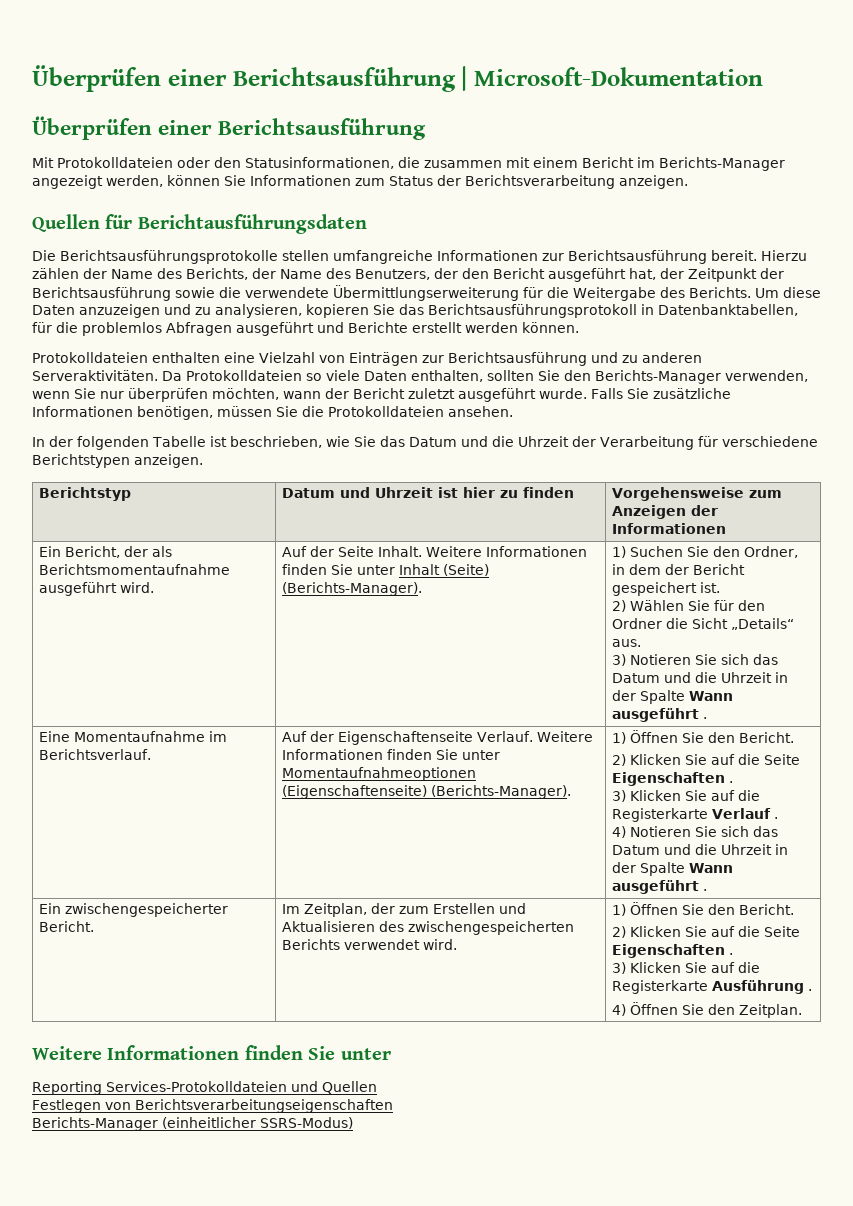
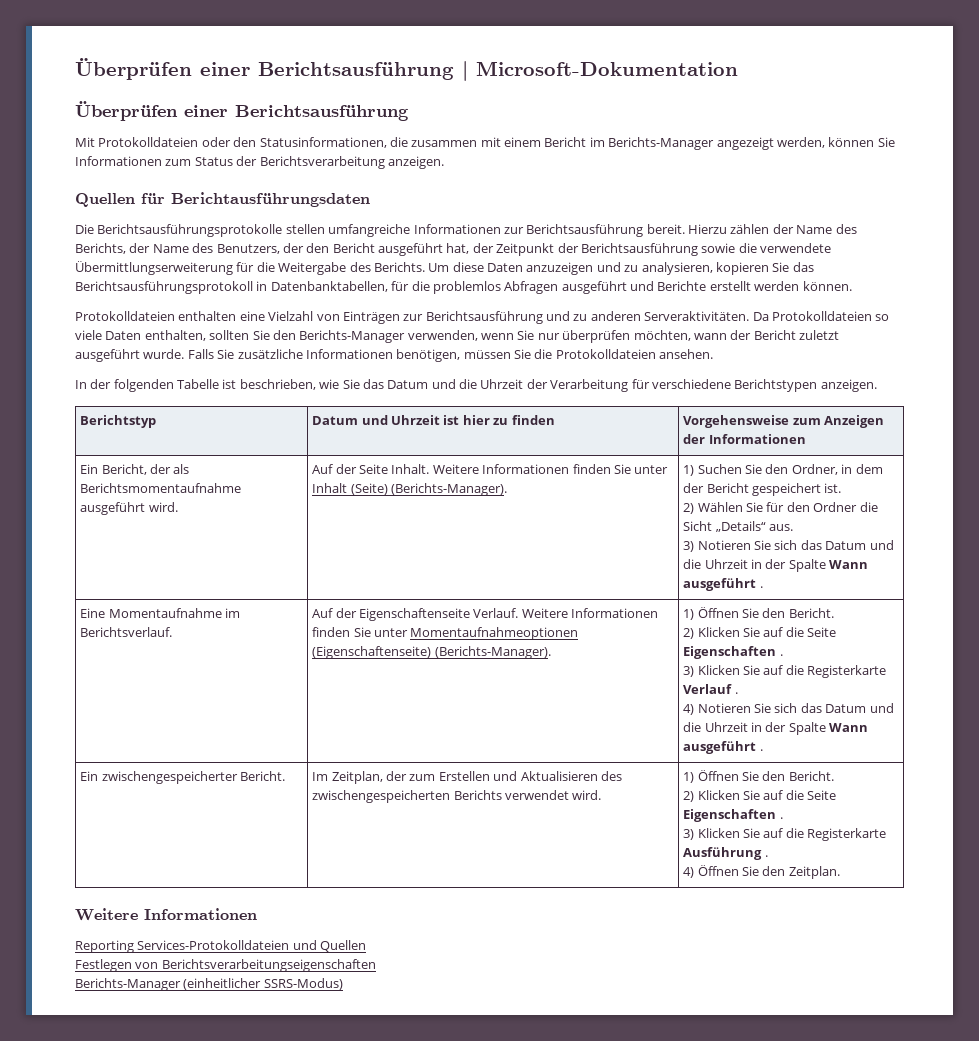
[244,1045,391,1060] finden Sie unter -> (257, 914) none

